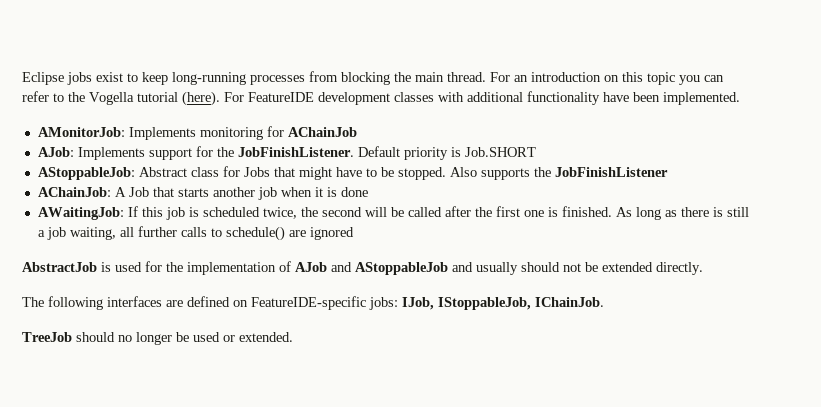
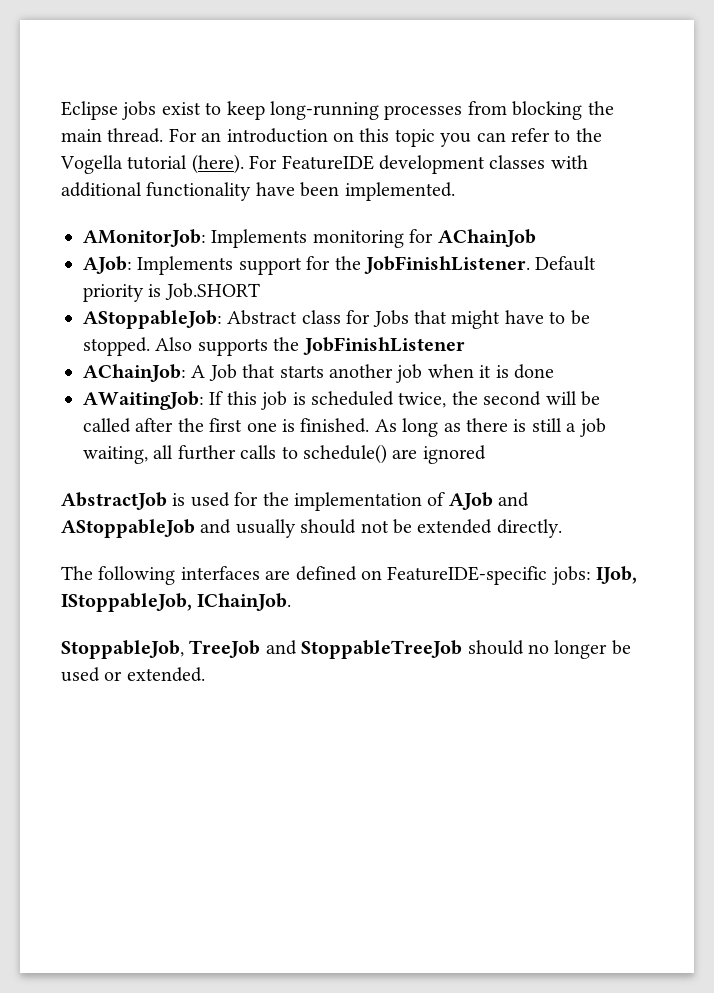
[22,332,72,342] TreeJob -> [61,640,463,659] StoppableJob, TreeJob and StoppableTreeJob

